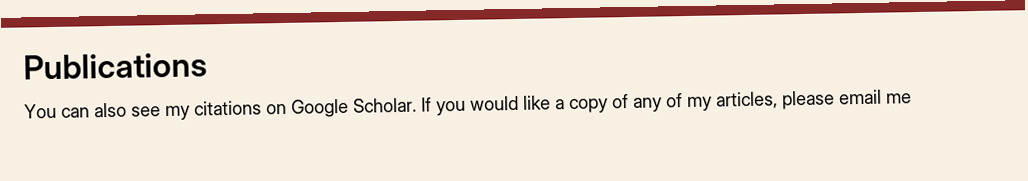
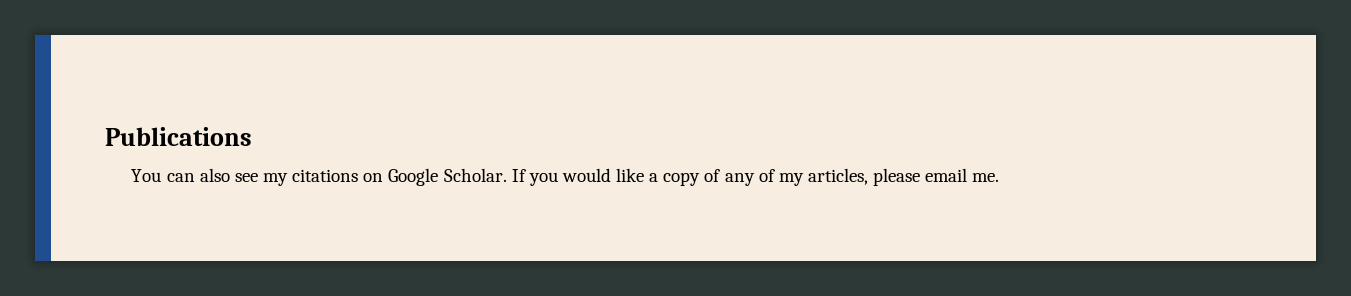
[886,93,912,104] me -> [972,173,1000,182] me.

